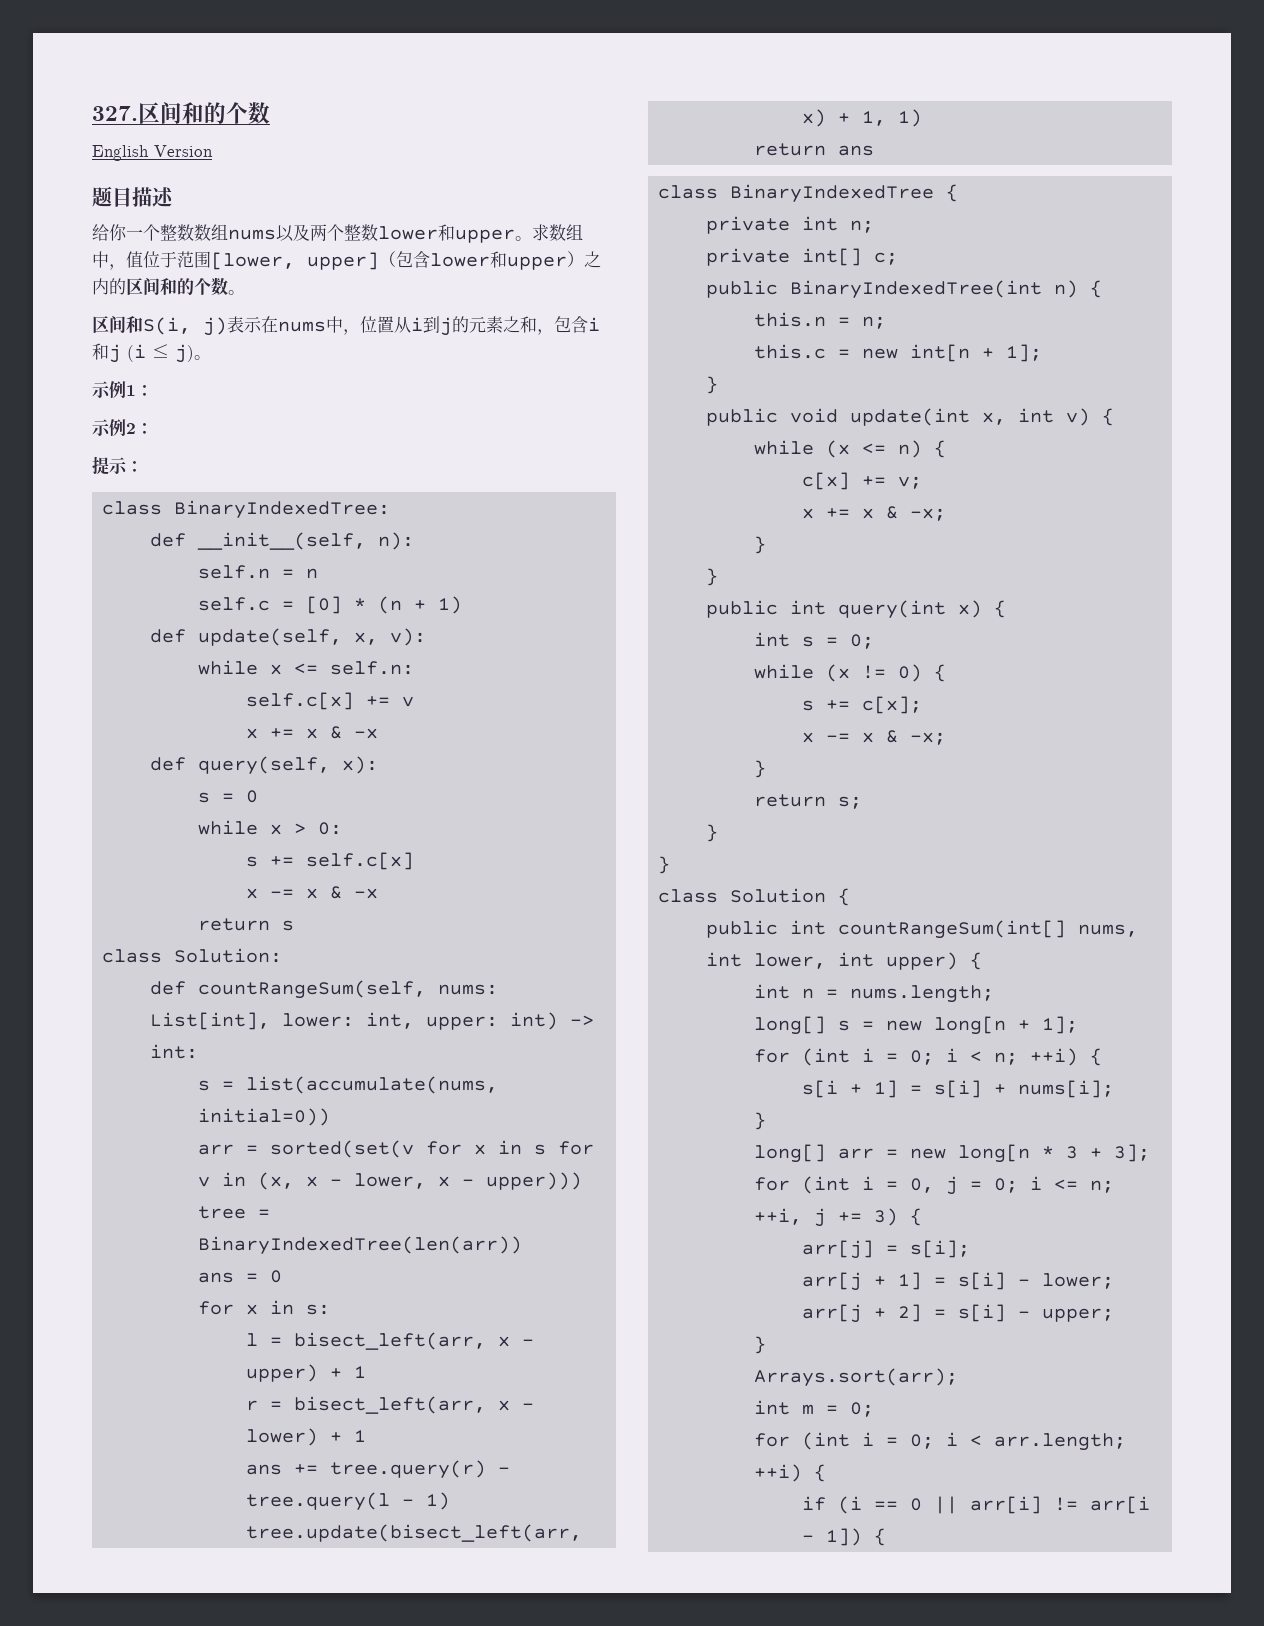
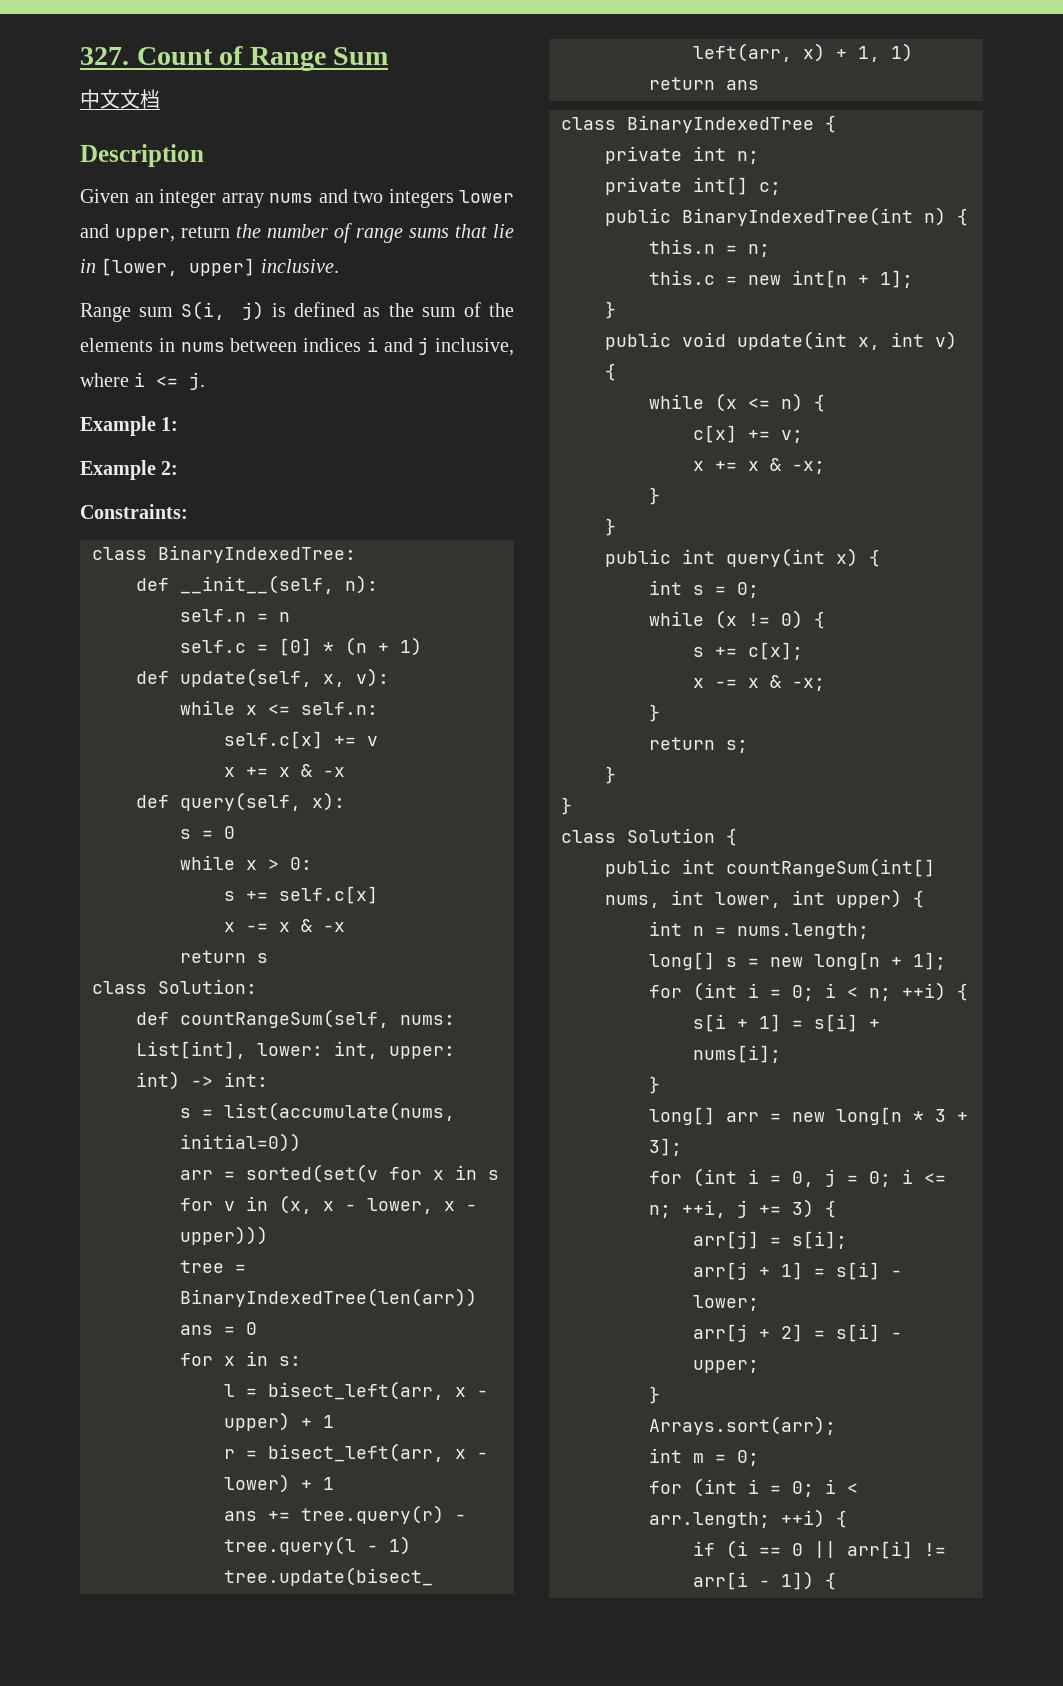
[138,102,270,124] [92,145,213,161] [92,186,174,207] [92,224,583,243] [92,251,601,270] [92,277,245,296] [92,316,600,336] [92,343,211,363] [92,381,153,398] [92,419,153,436] [92,456,143,475] 区间和的个数 // English Version // 题目描述 // 给你一个整数数组nums以及两个整数lower和upper。求数组中，值位于范围[lower, upper]（包含lower和upper）之内的区间和的个数。 // 区间和S(i, j)表示在nums中，位置从i到j的元素之和，包含i和j (i ≤ j)。 // 示例1： // 示例2： // 提示： -> [136,46,389,71] [80,89,160,109] [80,144,204,167] [80,189,514,208] [80,223,514,243] [80,258,339,276] [80,301,514,322] [80,337,514,356] [80,372,206,390] [80,416,179,436] [80,460,179,480] [80,504,188,519] Count of Range Sum // 中文文档 // Description // Given an integer array nums and two integers lower and upper, return the number of range sums that lie in [lower, upper] inclusive. // Range sum S(i, j) is defined as the sum of the elements in nums between indices i and j inclusive, where i <= j. // Example 1: // Example 2: // Constraints:

